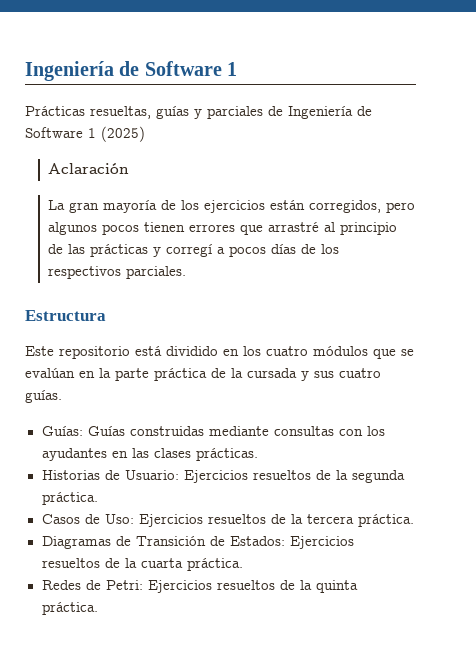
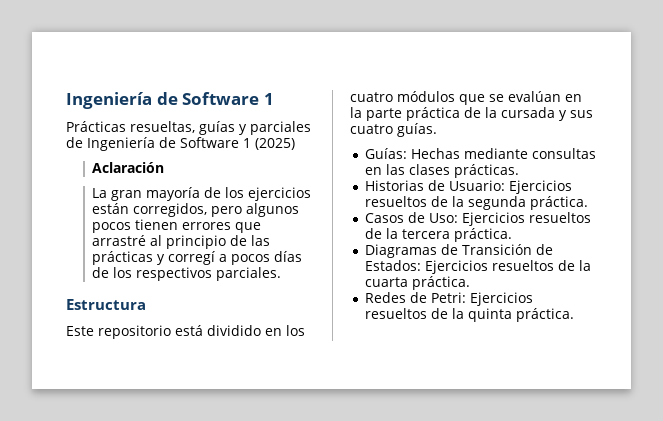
[87,426,385,436] [41,448,107,461] Guías construidas mediante consultas con los ayudantes -> [410,148,596,159] Hechas mediante consultas

